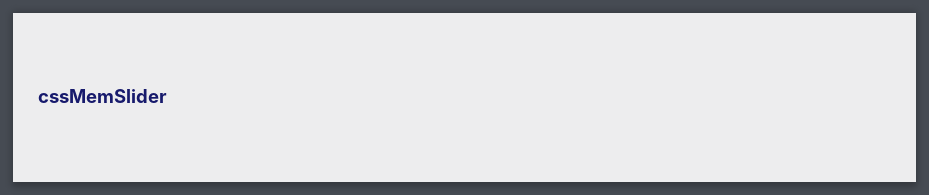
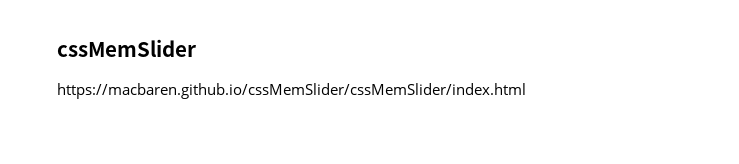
(167, 96) none -> [57,83,526,99] // https://macbaren.github.io/cssMemSlider/cssMemSlider/index.html

